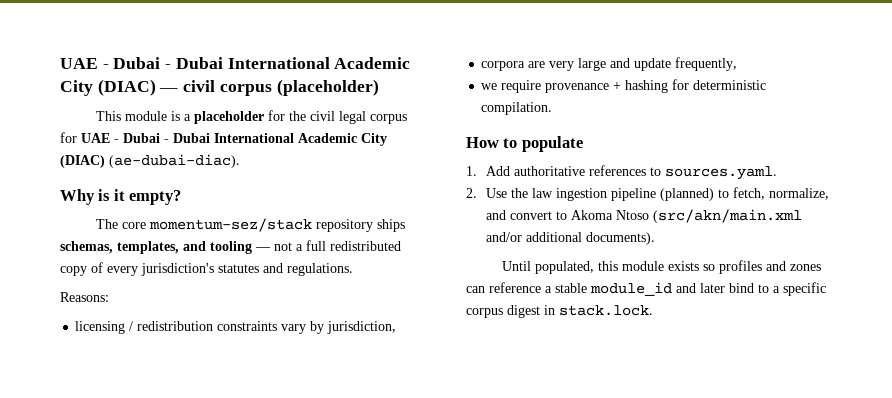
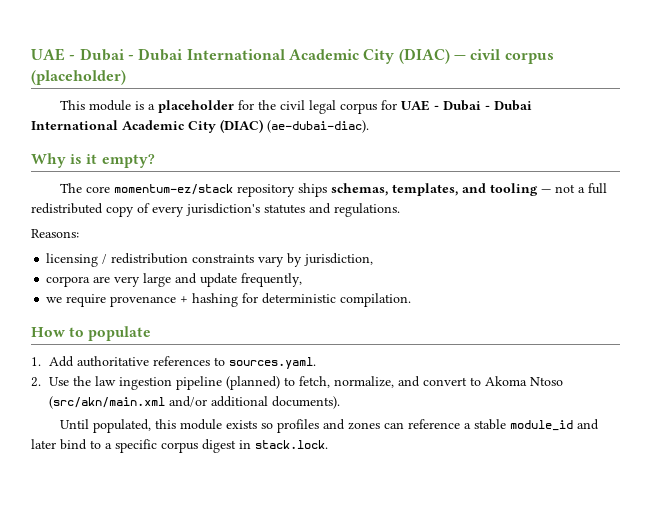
[149,218,313,232] momentum-sez/stack -> [114,184,234,195] momentum-ez/stack

